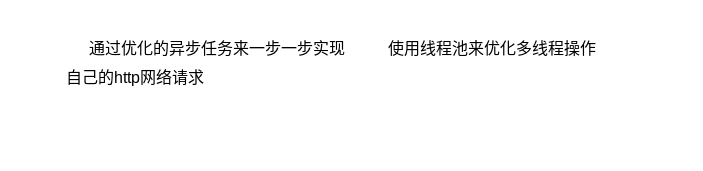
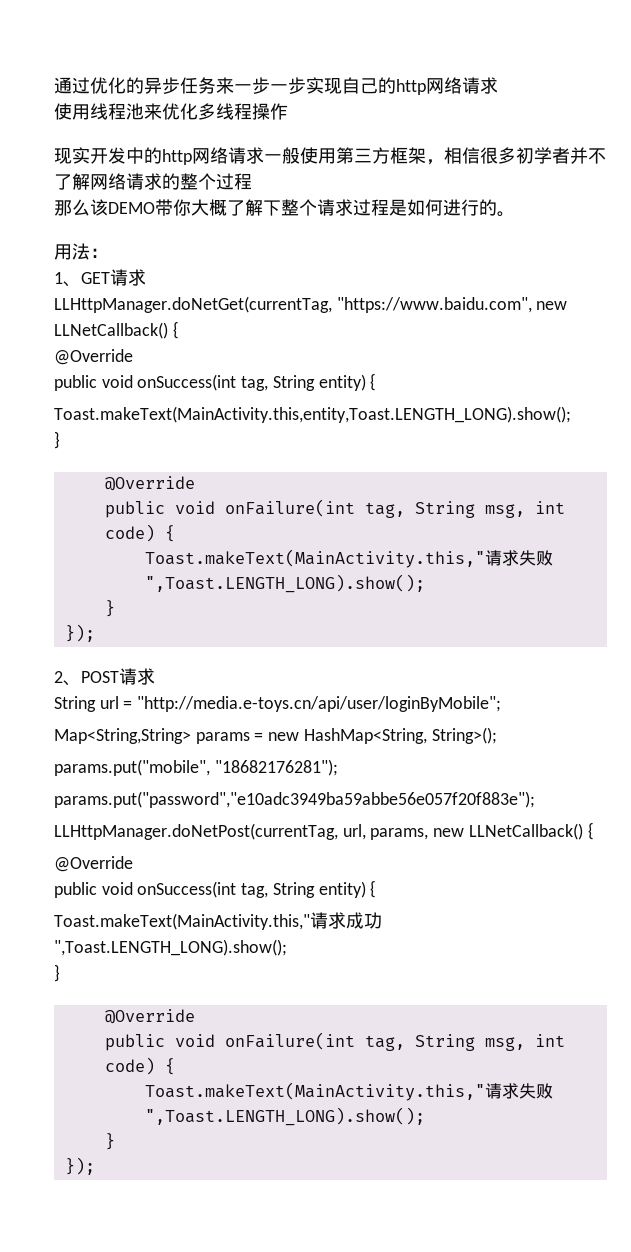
(596, 48) none -> [54,147,606,165] [54,173,252,190] [54,199,515,217] [54,243,108,260] [54,269,146,287] [54,296,568,313] [54,321,179,339] [54,349,133,365] [54,373,377,391] [54,406,571,423] [54,431,60,449] [104,476,195,491] [104,499,565,518] [104,524,175,542] [144,549,553,568] [144,574,425,593] [104,600,115,617] [64,624,95,642] [54,668,155,686] [54,696,502,712] [54,727,497,744] [54,759,338,776] [54,791,535,808] [54,822,594,840] [54,856,133,872] [54,880,377,898] [54,912,382,930] [54,939,287,956] [54,964,60,982] [104,1009,195,1024] [104,1032,565,1051] [104,1057,175,1075] [144,1082,553,1101] [144,1107,425,1126] [104,1133,115,1150] [64,1157,95,1175] // 现实开发中的http网络请求一般使用第三方框架，相信很多初学者并不了解网络请求的整个过程 // 那么该DEMO带你大概了解下整个请求过程是如何进行的。 // 用法： // 1、GET请求 // LLHttpManager.doNetGet(currentTag, "https://www.baidu.com", new LLNetCallback() { // @Override // public void onSuccess(int tag, String entity) { // Toast.makeText(MainActivity.this,entity,Toast.LENGTH_LONG).show(); // } // @Override // public void onFailure(int tag, String msg, int code) { // Toast.makeText(MainActivity.this,"请求失败",Toast.LENGTH_LONG).show(); // } // }); // 2、POST请求 // String url = "http://media.e-toys.cn/api/user/loginByMobile"; // Map<String,String> params = new HashMap<String, String>(); // params.put("mobile", "18682176281"); // params.put("password","e10adc3949ba59abbe56e057f20f883e"); // LLHttpManager.doNetPost(currentTag, url, params, new LLNetCallback() { // @Override // public void onSuccess(int tag, String entity) { // Toast.makeText(MainActivity.this,"请求成功",Toast.LENGTH_LONG).show(); // } // @Override // public void onFailure(int tag, String msg, int code) { // Toast.makeText(MainActivity.this,"请求失败",Toast.LENGTH_LONG).show(); // } // });

